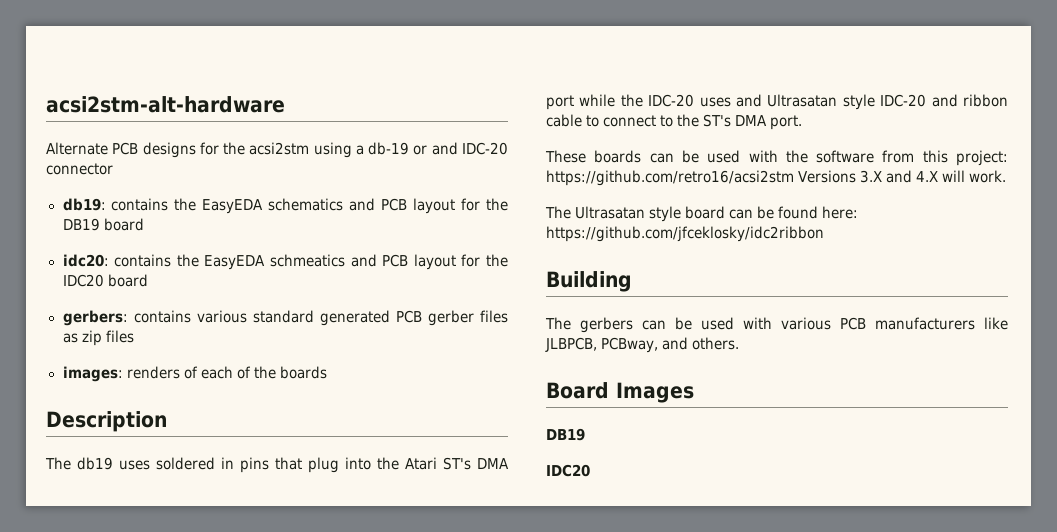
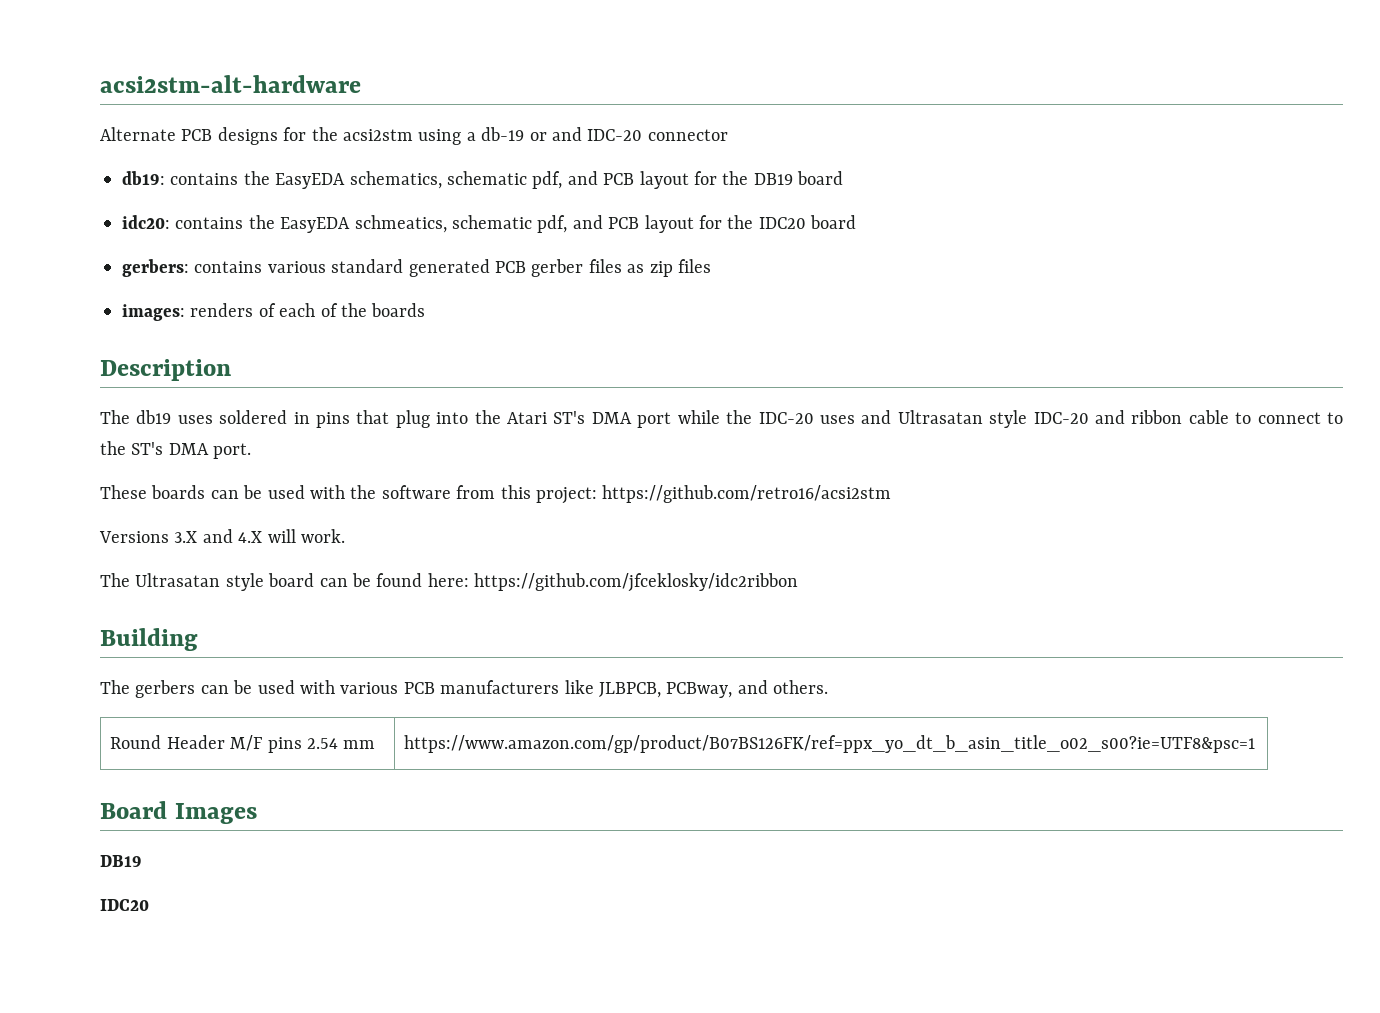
[268,198,344,211] schematics -> [349,171,563,189] schematics, schematic pdf,
[269,254,345,267] schmeatics -> [354,215,568,233] schmeatics, schematic pdf,
(794, 178) none -> (892, 494) //
(740, 343) none -> [110,735,376,753] [404,735,1256,753] // Round Header M/F pins 2.54 mm | https://www.amazon.com/gp/product/B07BS126FK/ref=ppx_yo_dt_b_asin_title_o02_s00?ie=UTF8&psc=1

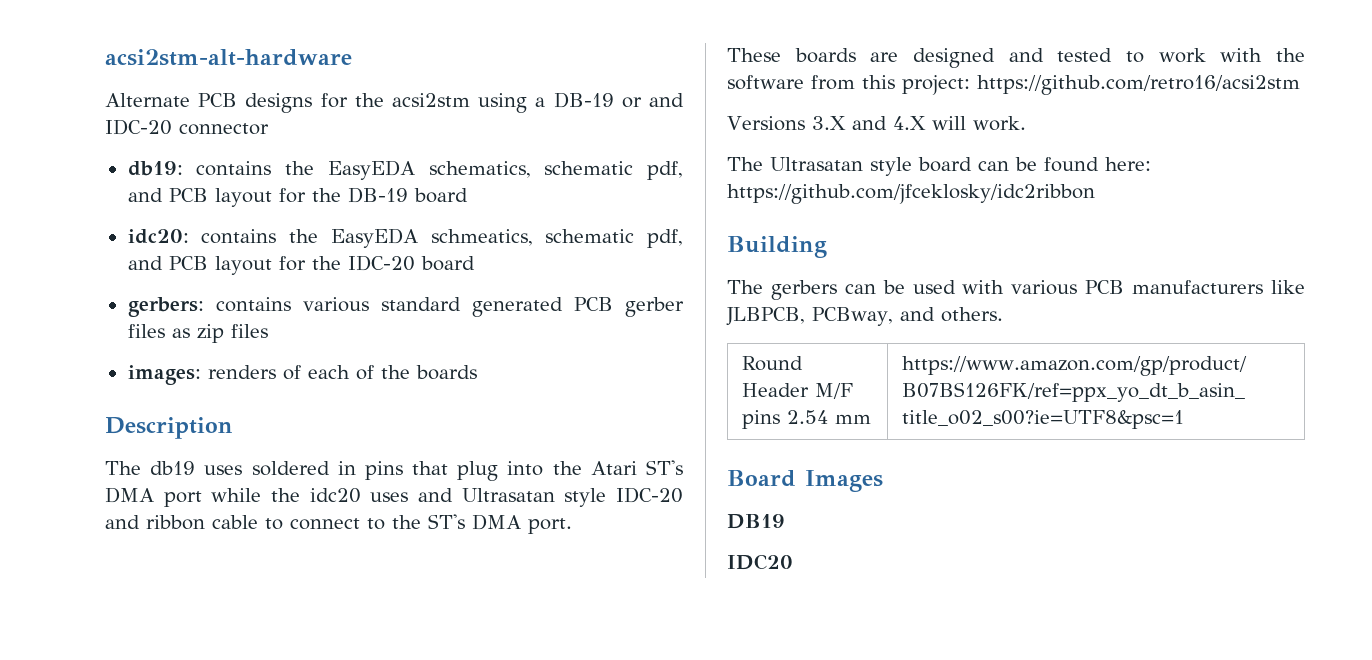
[481,127,525,141] db-19 -> [553,92,614,108] DB-19
[753,173,793,185] DB19 -> [347,187,408,203] DB-19
[758,217,806,229] IDC20 -> [347,255,415,271] IDC-20
[758,412,814,424] IDC-20 -> [309,488,361,503] idc20
[210,485,305,499] can be used -> [870,48,1206,68] are designed and tested to work

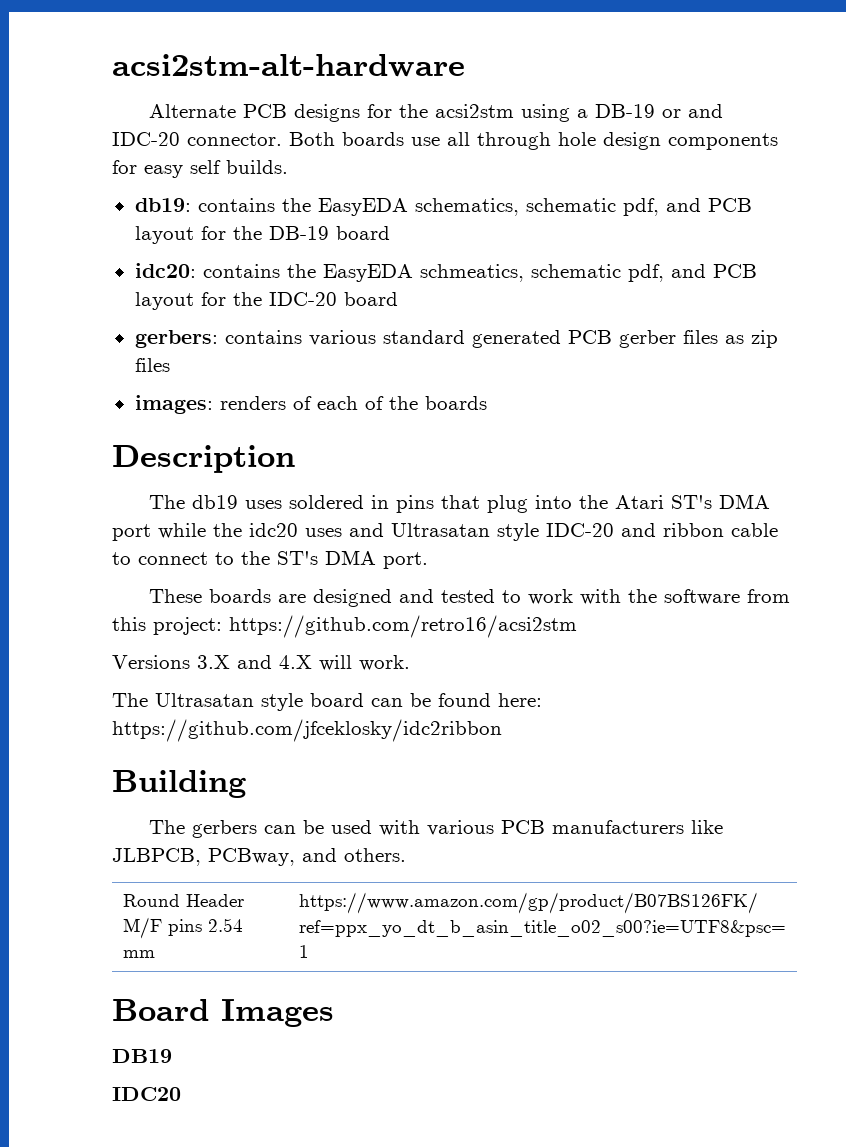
[179,123,269,135] connector -> [187,132,778,150] [112,160,288,178] connector. Both boards use all through hole design components for easy self builds.

